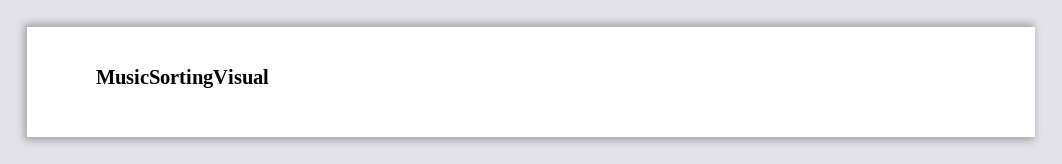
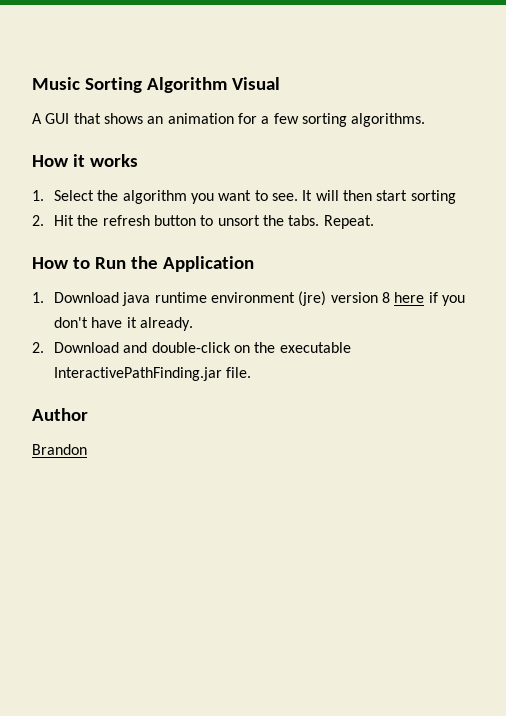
[96,69,269,88] MusicSortingVisual -> [32,77,280,93] [32,113,426,127] [32,154,138,167] [32,190,456,204] [32,215,374,229] [32,256,254,272] [32,291,465,306] [54,317,194,331] [32,342,351,353] [54,367,252,381] [32,408,88,421] [32,444,87,455] Music Sorting Algorithm Visual // A GUI that shows an animation for a few sorting algorithms. // How it works // 1. Select the algorithm you want to see. It will then start sorting // 2. Hit the refresh button to unsort the tabs. Repeat. // How to Run the Application // 1. Download java runtime environment (jre) version 8 here if you don't have it already. // 2. Download and double-click on the executable InteractivePathFinding.jar file. // Author // Brandon

